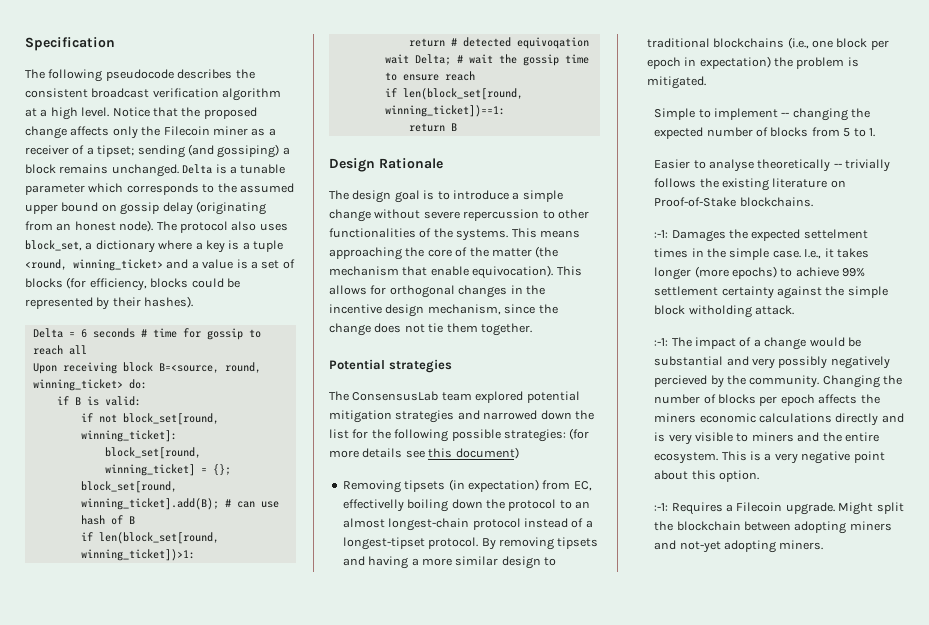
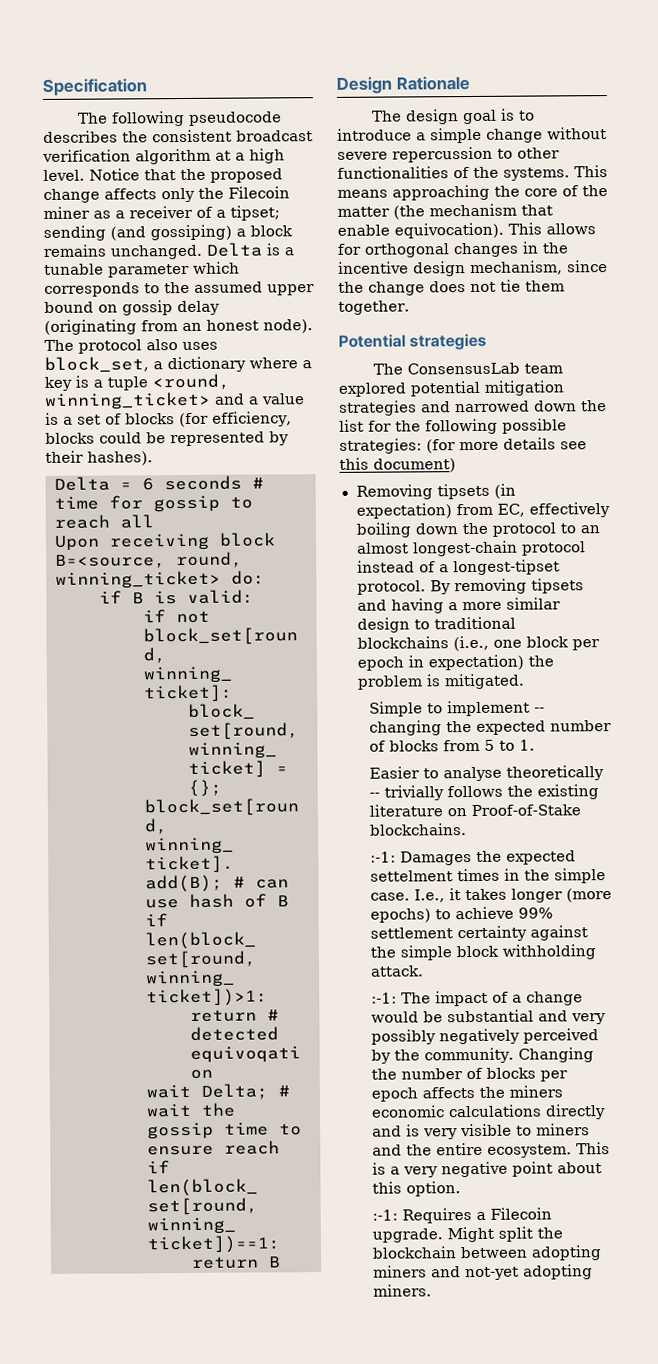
[342,499,404,512] effectivelly -> [528,502,610,518] effectively
[688,305,752,318] witholding -> [501,944,596,960] withholding
[654,375,708,387] percieved -> [522,1028,599,1044] perceived

